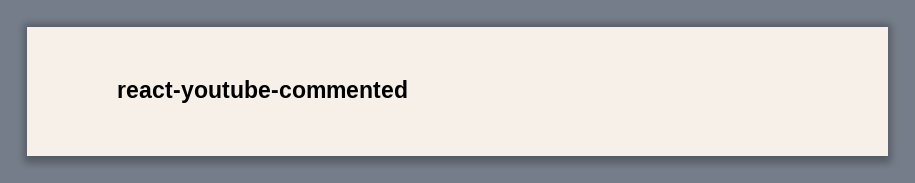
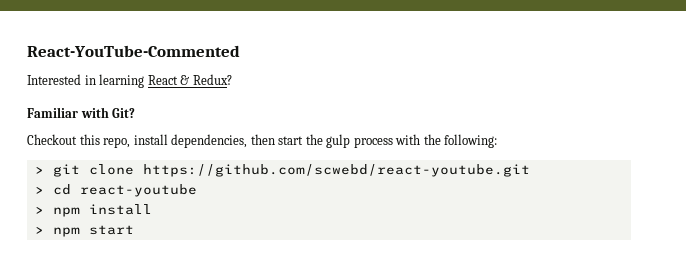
[117,80,408,103] react-youtube-commented -> [27,45,240,57] [27,74,232,88] [27,107,136,118] [27,134,498,148] [34,164,530,177] [34,184,197,197] [34,204,152,217] [34,225,134,237] React-YouTube-Commented // Interested in learning React & Redux? // Familiar with Git? // Checkout this repo, install dependencies, then start the gulp process with the following: // > git clone https://github.com/scwebd/react-youtube.git // > cd react-youtube // > npm install // > npm start

